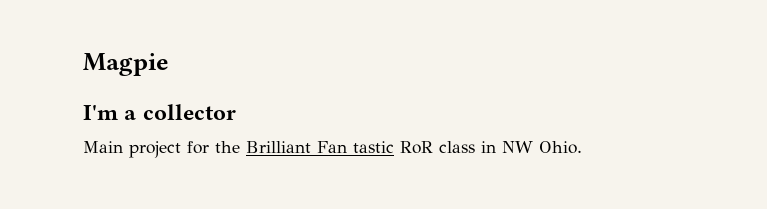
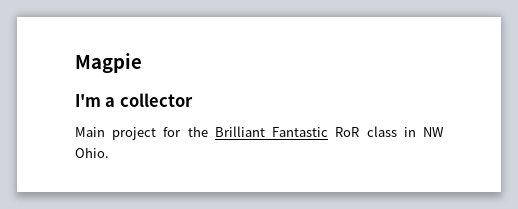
[317,141,394,153] Fan tastic -> [272,127,329,137] Fantastic

